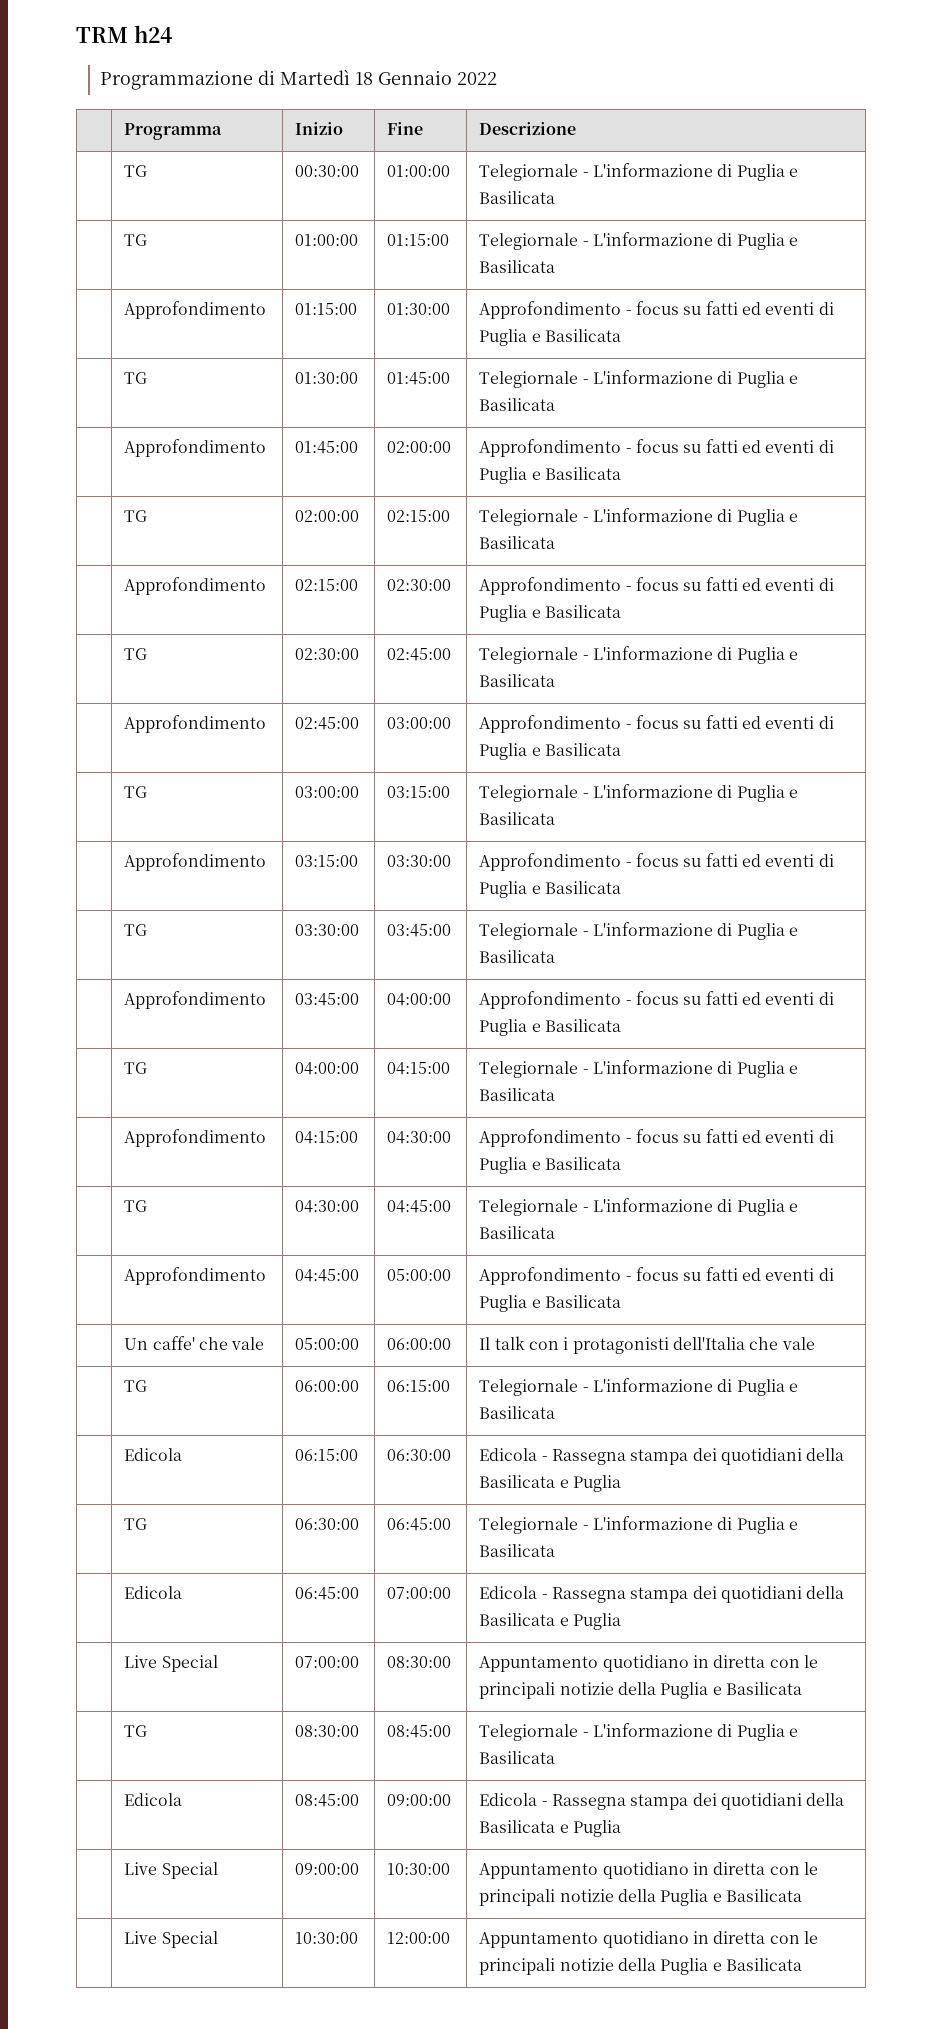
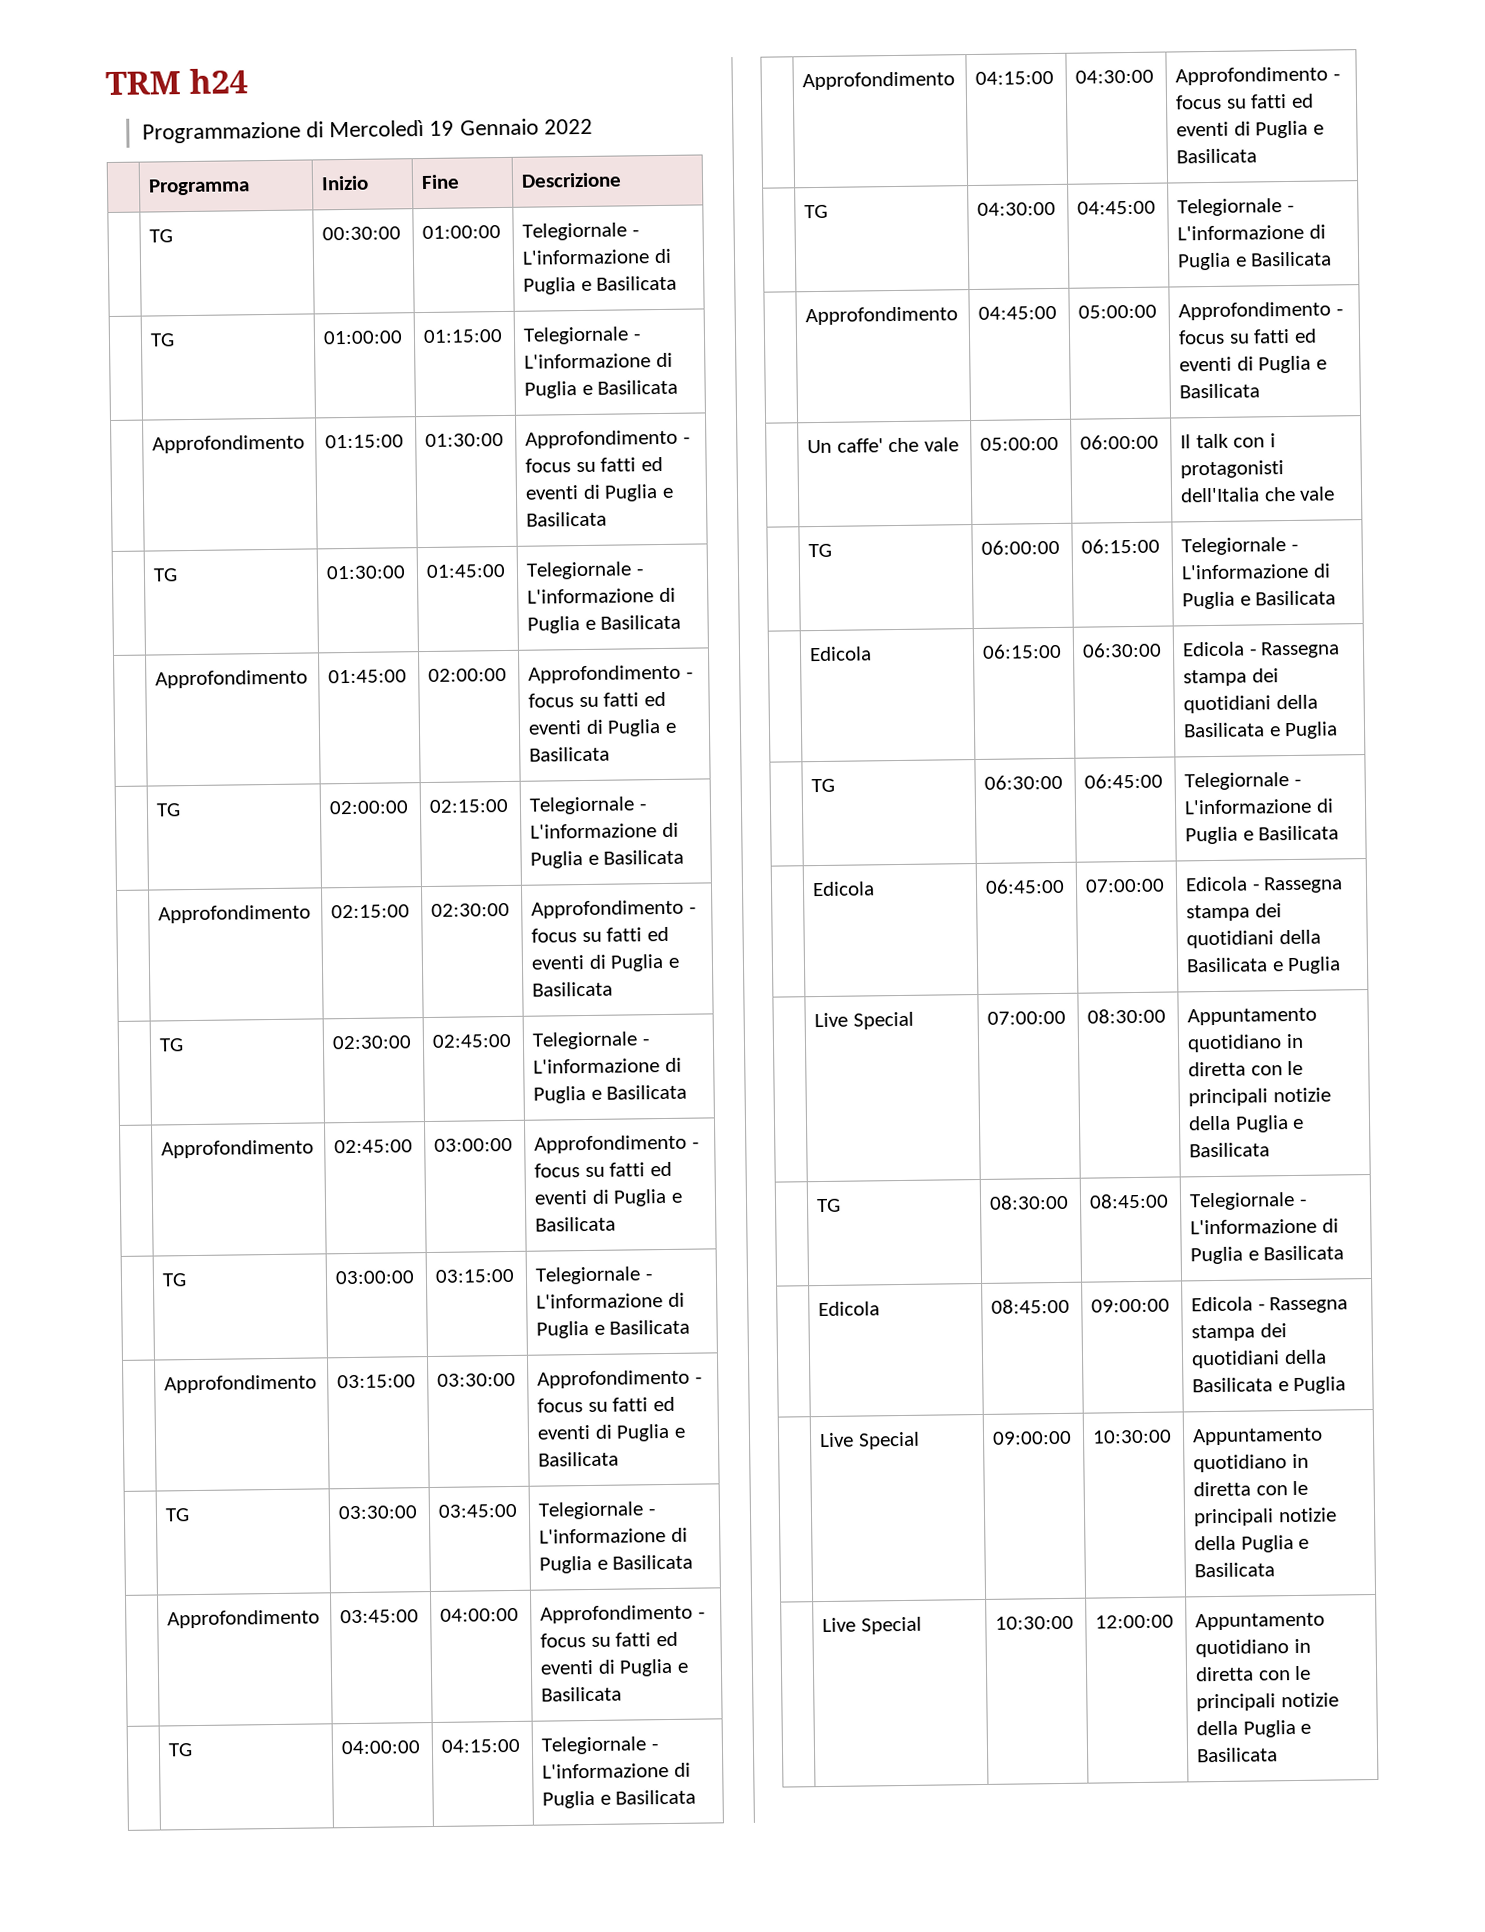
[280,69,374,85] Martedì 18 -> [329,119,455,138] Mercoledì 19

